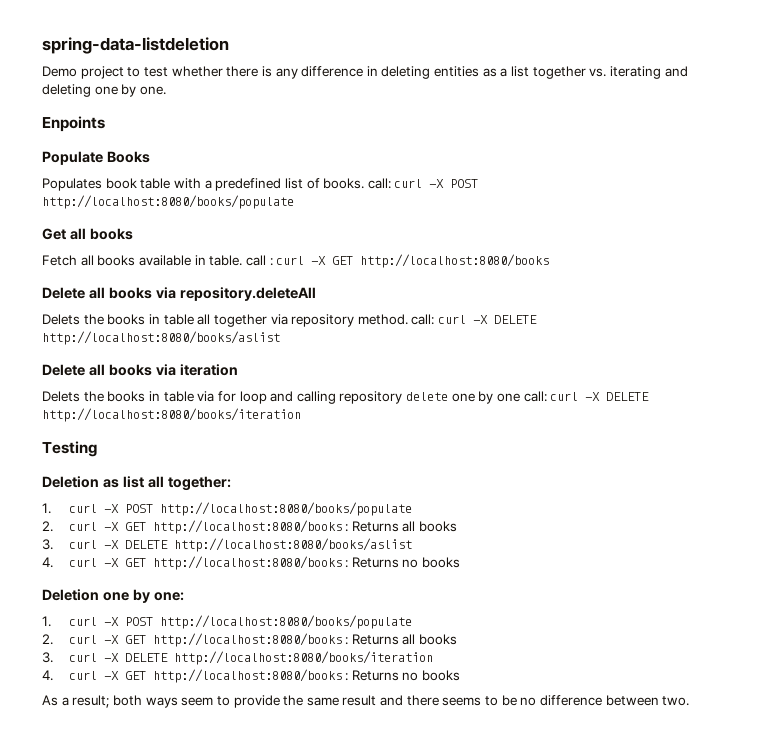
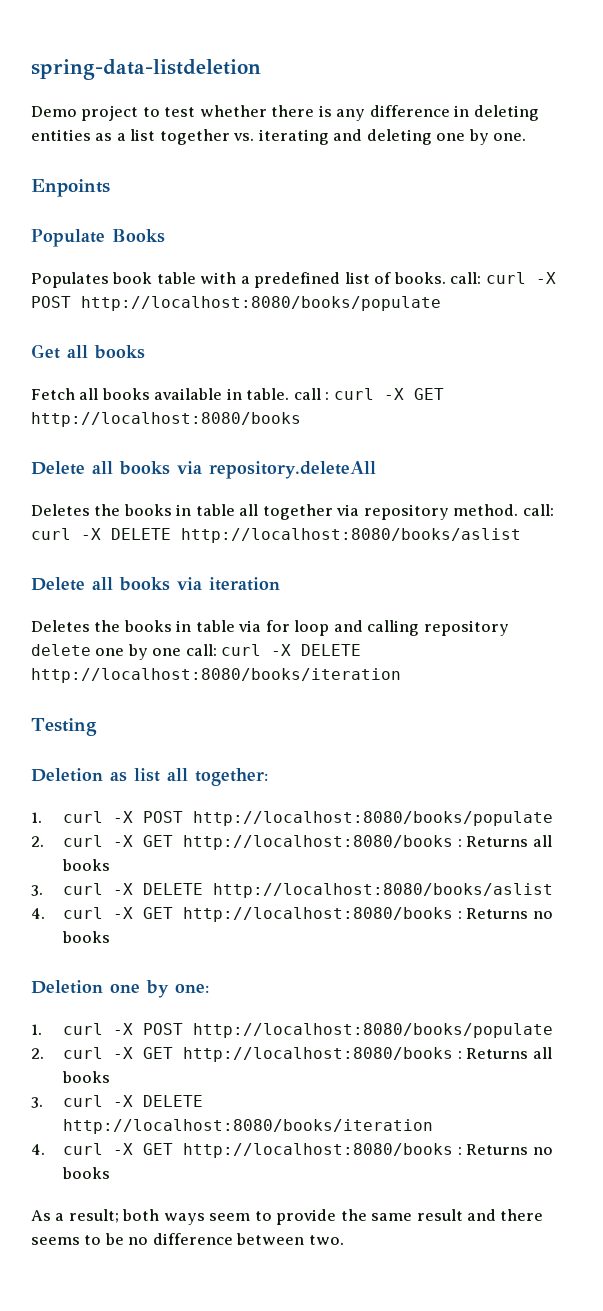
[42,314,80,325] Delets -> [31,504,90,516] Deletes
[42,391,80,402] Delets -> [31,620,90,632] Deletes

